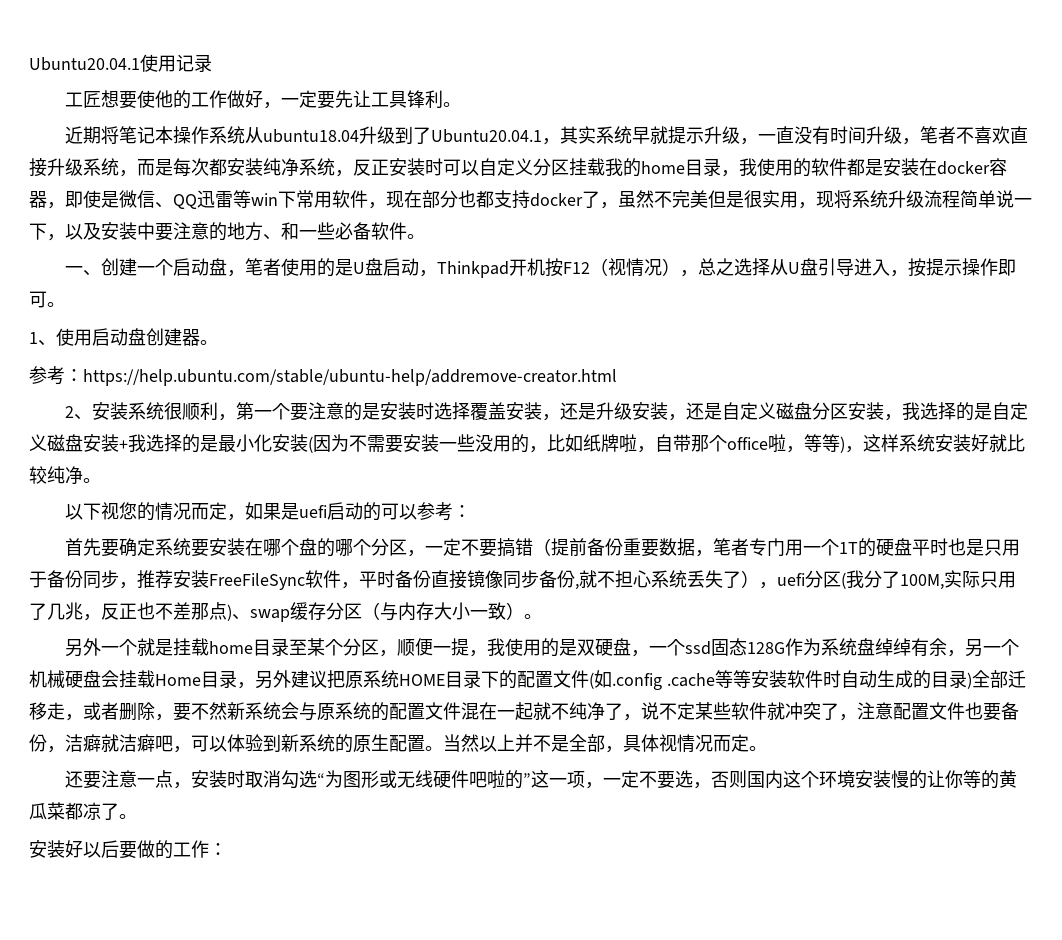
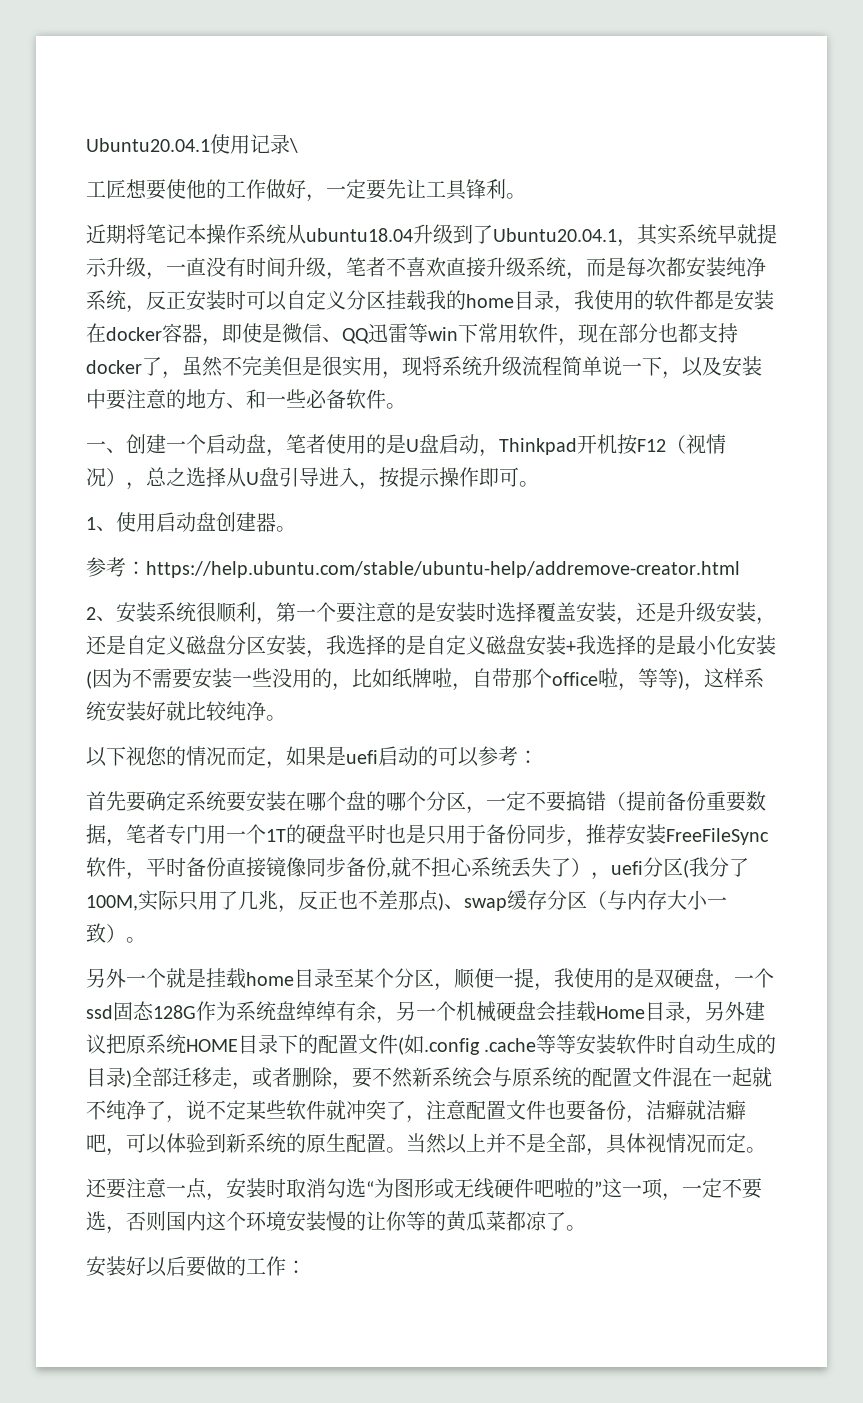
(212, 63) none -> [289,138,298,153] \

